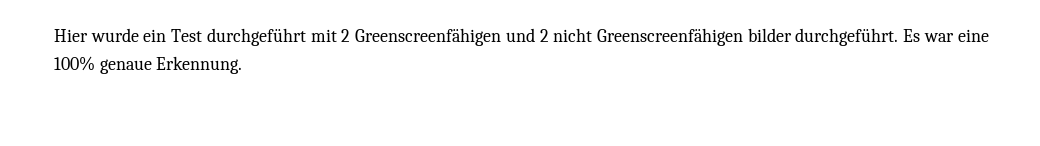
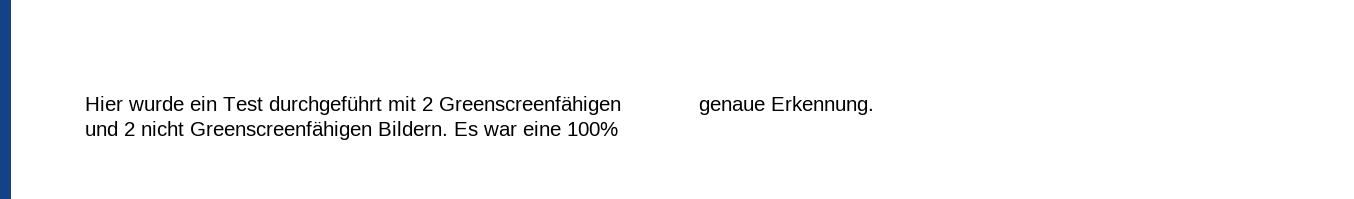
[747,28,899,46] bilder durchgeführt. -> [378,121,448,136] Bildern.

